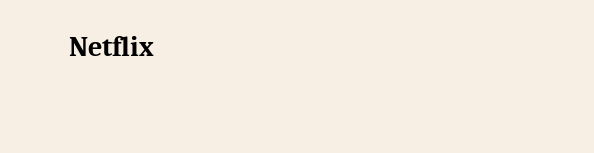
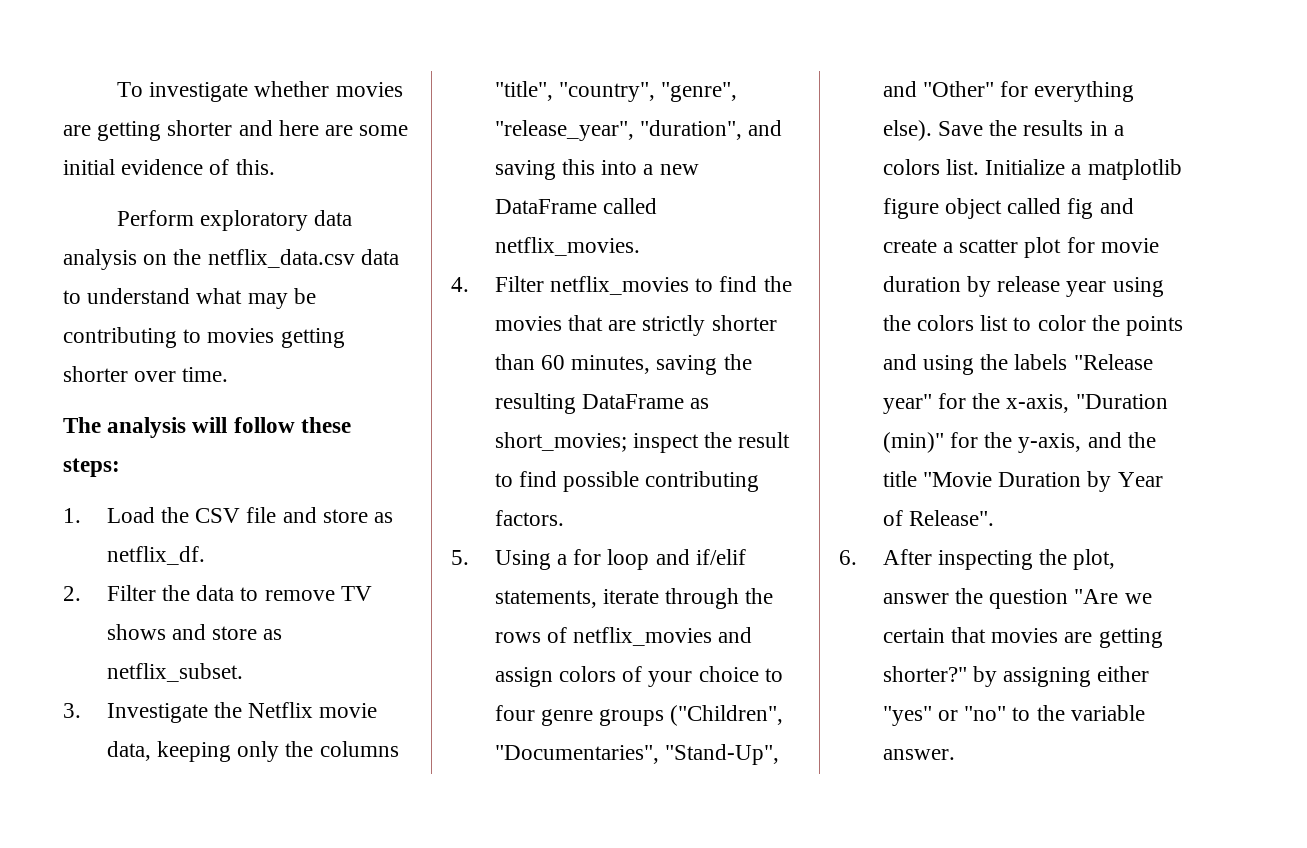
[69,36,154,56] Netflix -> [116,81,403,102] [63,120,409,141] [63,159,275,175] [116,210,353,231] [63,249,399,270] [63,288,316,309] [63,327,345,348] [63,366,229,382] [63,417,351,438] [63,458,120,477] [63,507,393,523] [106,546,205,565] [63,585,372,601] [106,624,283,640] [106,663,243,682] [63,702,378,723] [106,741,399,762] [494,81,738,102] [494,120,783,141] [494,159,699,180] [494,198,657,214] [494,237,640,256] [451,276,792,295] [494,315,777,336] [494,354,752,375] [494,393,710,414] [494,432,791,453] [494,471,760,492] [494,510,564,526] [451,549,746,570] [494,588,774,609] [494,627,753,646] [494,666,783,687] [494,705,784,726] [494,744,779,765] [882,81,1135,102] [882,120,1124,141] [882,159,1182,180] [882,198,1134,219] [882,237,1159,258] [882,276,1164,297] [882,315,1183,336] [882,354,1153,375] [882,393,1168,414] [882,432,1156,453] [882,471,1163,492] [882,510,994,526] [839,549,1116,570] [882,588,1152,609] [882,627,1163,648] [882,666,1150,687] [882,705,1145,726] [882,749,955,760] To investigate whether movies are getting shorter and here are some initial evidence of this. // Perform exploratory data analysis on the netflix_data.csv data to understand what may be contributing to movies getting shorter over time. // The analysis will follow these steps: // 1. Load the CSV file and store as netflix_df. // 2. Filter the data to remove TV shows and store as netflix_subset. // 3. Investigate the Netflix movie data, keeping only the columns "title", "country", "genre", "release_year", "duration", and saving this into a new DataFrame called netflix_movies. // 4. Filter netflix_movies to find the movies that are strictly shorter than 60 minutes, saving the resulting DataFrame as short_movies; inspect the result to find possible contributing factors. // 5. Using a for loop and if/elif statements, iterate through the rows of netflix_movies and assign colors of your choice to four genre groups ("Children", "Documentaries", "Stand-Up", and "Other" for everything else). Save the results in a colors list. Initialize a matplotlib figure object called fig and create a scatter plot for movie duration by release year using the colors list to color the points and using the labels "Release year" for the x-axis, "Duration (min)" for the y-axis, and the title "Movie Duration by Year of Release". // 6. After inspecting the plot, answer the question "Are we certain that movies are getting shorter?" by assigning either "yes" or "no" to the variable answer.

